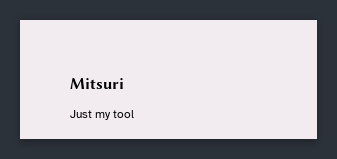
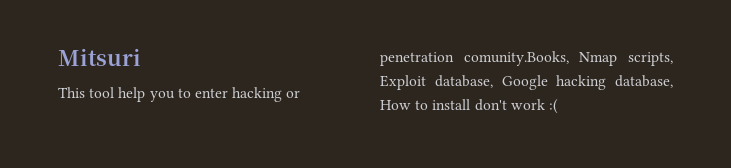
[70,110,135,120] Just my tool -> [58,87,301,102] [380,51,673,66] [380,75,673,90] [380,99,558,114] This tool help you to enter hacking or penetration comunity.Books, Nmap scripts, Exploit database, Google hacking database, How to install don't work :(

